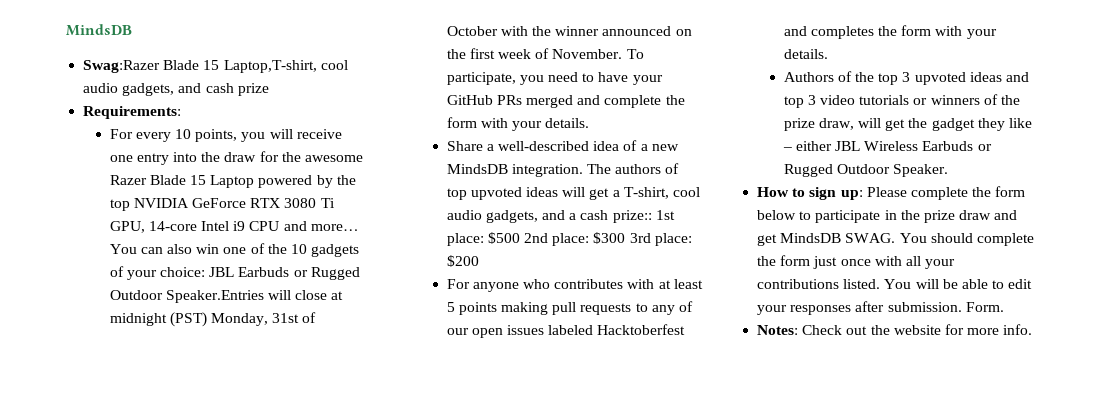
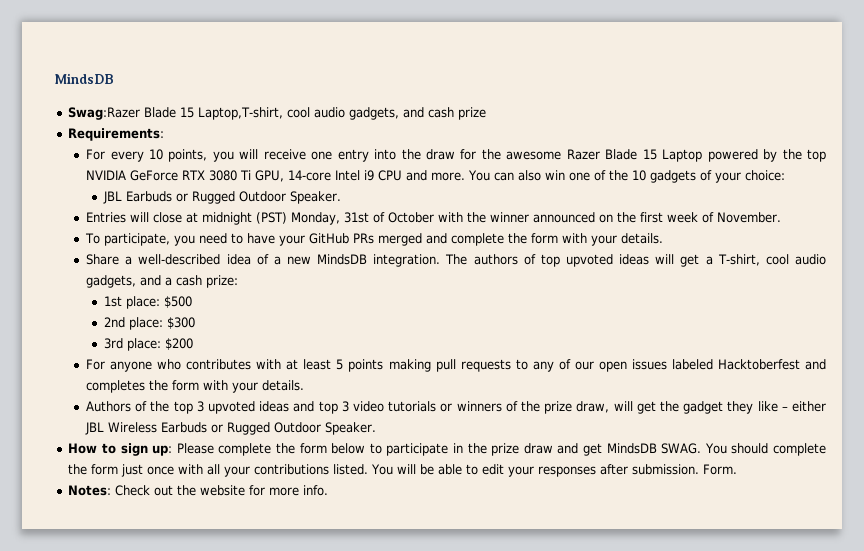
[310,224,359,231] more… -> [431,172,466,181] more.
(205, 272) none -> (786, 175) //
[165,290,264,303] Speaker.Entries -> [289,191,341,204] [86,212,127,223] Speaker. // Entries
(623, 54) none -> (782, 217) //
[612,210,652,223] prize:: -> [206,275,239,288] prize: //
(520, 238) none -> (192, 302) //
(626, 238) none -> (195, 323) //

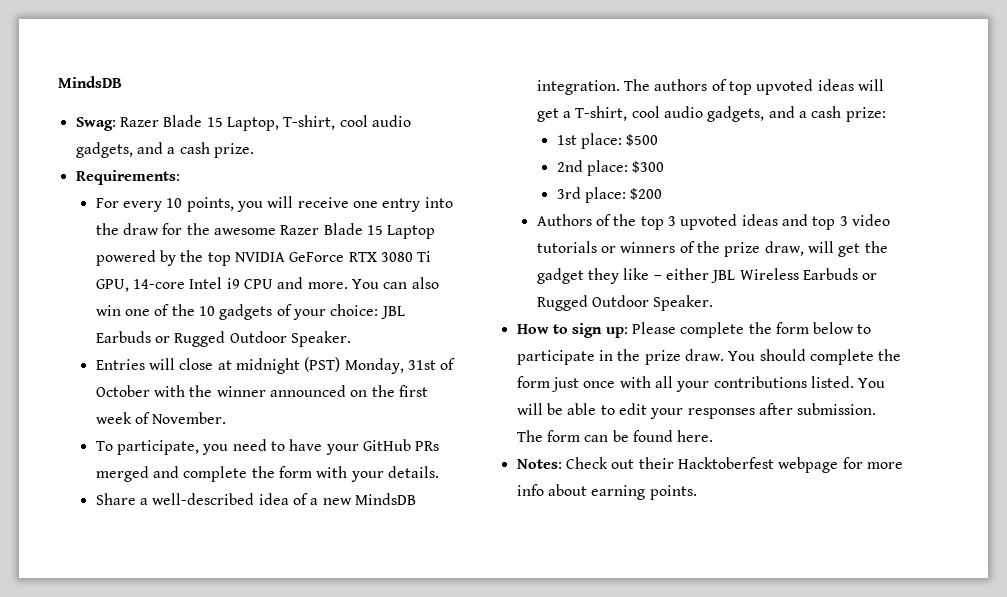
[68,107,487,120] Swag:Razer Blade 15 Laptop,T-shirt, cool audio gadgets, and cash prize -> [75,115,411,131] [75,142,254,158] Swag: Razer Blade 15 Laptop, T-shirt, cool audio gadgets, and a cash prize.
(786, 175) // -> (379, 310) none
[86,359,826,372] [86,380,305,393] // For anyone who contributes with at least 5 points making pull requests to any of our open issues labeled Hacktoberfest and completes the form with your details. -> (663, 194) none
[523,443,702,456] draw and get MindsDB SWAG. -> [684,349,724,361] draw.
[703,464,738,475] [68,485,329,496] Form. // Notes: Check out the website for more info. -> [516,430,714,442] [516,457,903,473] [516,484,697,500] The form can be found here. // Notes: Check out their Hacktoberfest webpage for more info about earning points.

